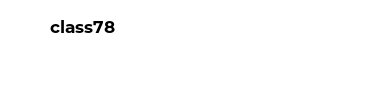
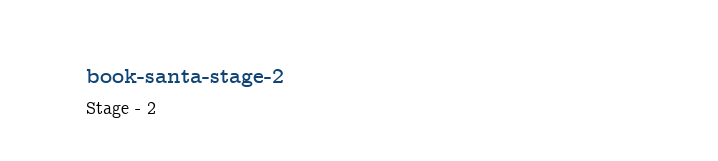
[50,20,115,33] class78 -> [86,69,284,87] [86,102,156,118] book-santa-stage-2 // Stage - 2

